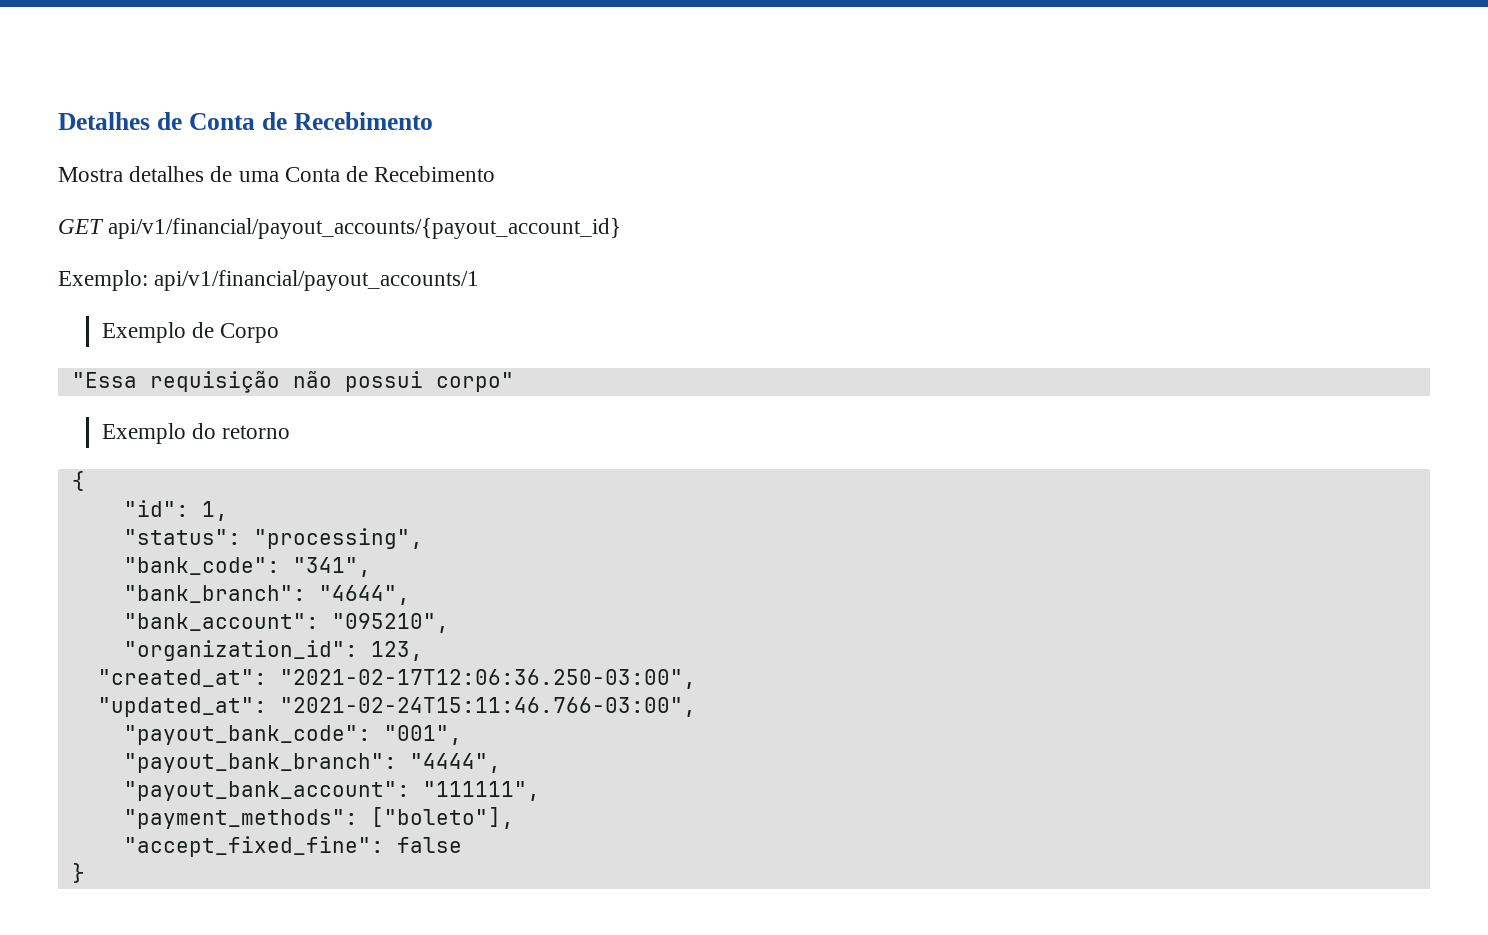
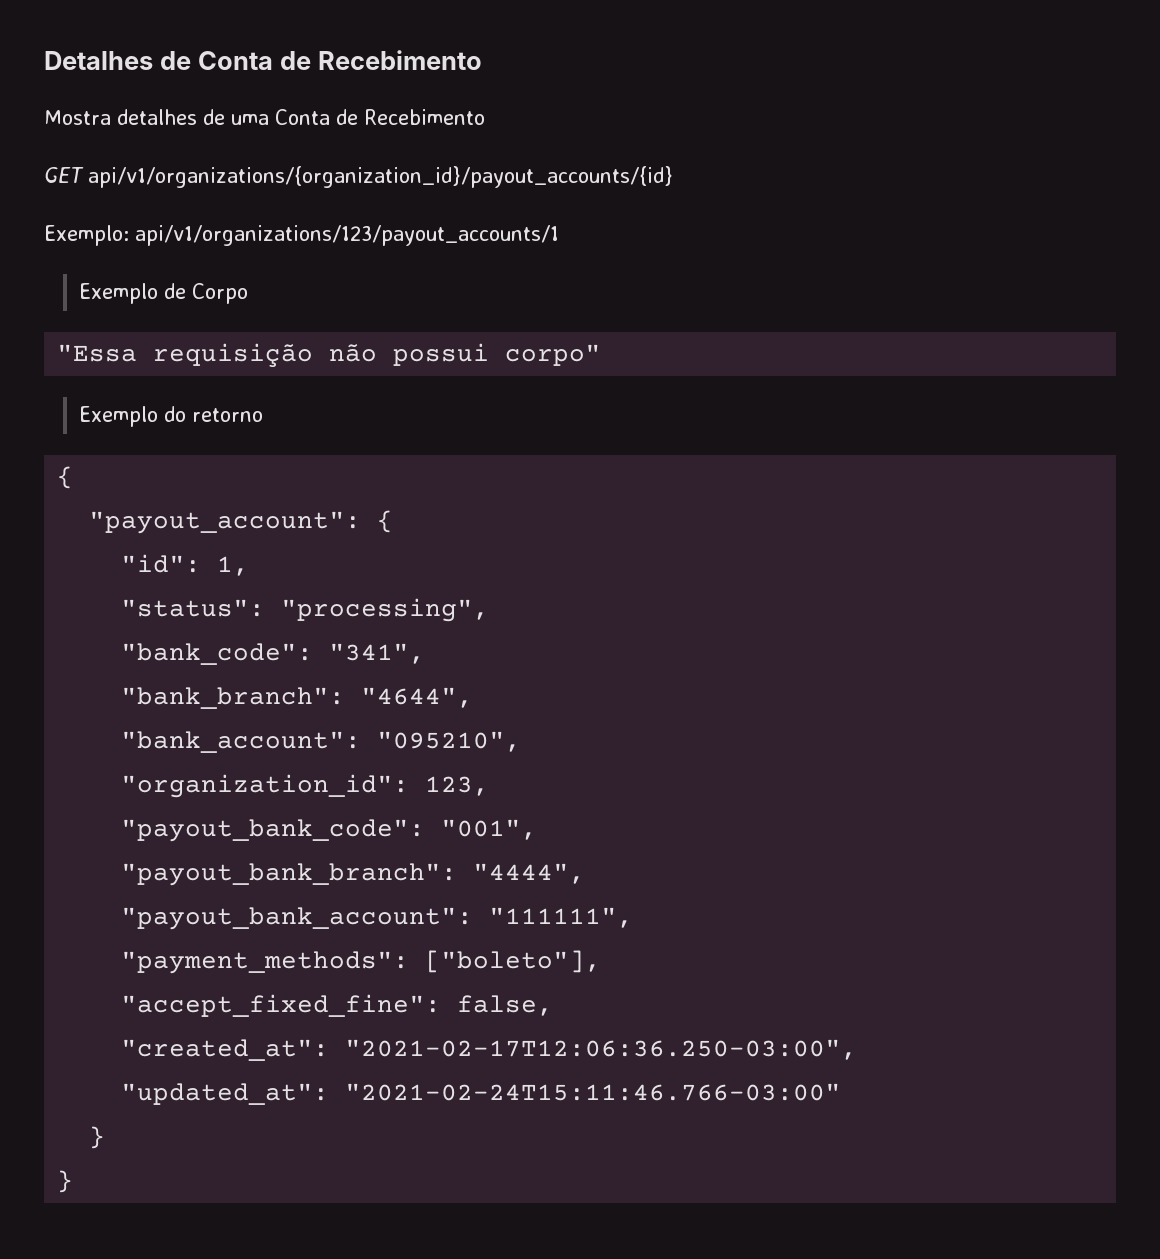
[108,218,622,239] api/v1/financial/payout_accounts/{payout_account_id} -> [88,166,673,188] api/v1/organizations/{organization_id}/payout_accounts/{id}
[154,270,480,291] api/v1/financial/payout_accounts/1 -> [135,225,559,246] api/v1/organizations/123/payout_accounts/1
(85, 481) none -> [89,510,394,534] // "payout_account": {
[97,669,696,689] [97,697,696,717] // "created_at": "2021-02-17T12:06:36.250-03:00", // "updated_at": "2021-02-24T15:11:46.766-03:00", -> (490, 786) none
[396,837,462,853] [71,863,85,883] false // } -> [457,995,554,1016] [121,1039,858,1061] [121,1083,842,1105] [89,1126,106,1149] [57,1170,74,1193] false, // "created_at": "2021-02-17T12:06:36.250-03:00", // "updated_at": "2021-02-24T15:11:46.766-03:00" // } // }

